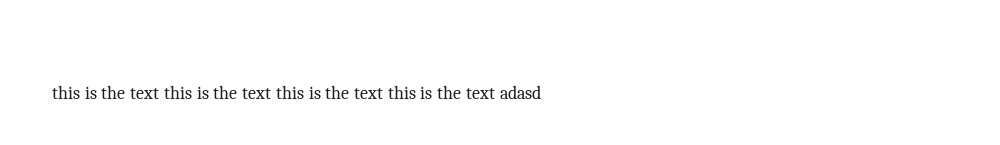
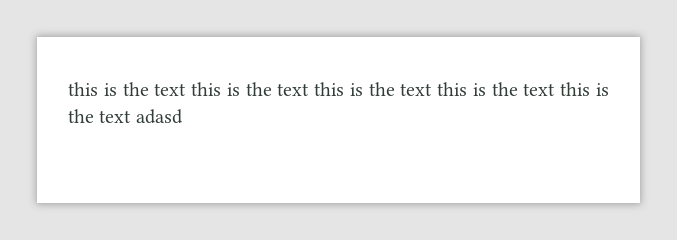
(495, 93) none -> [560,82,609,96] [68,109,132,123] this is the text

